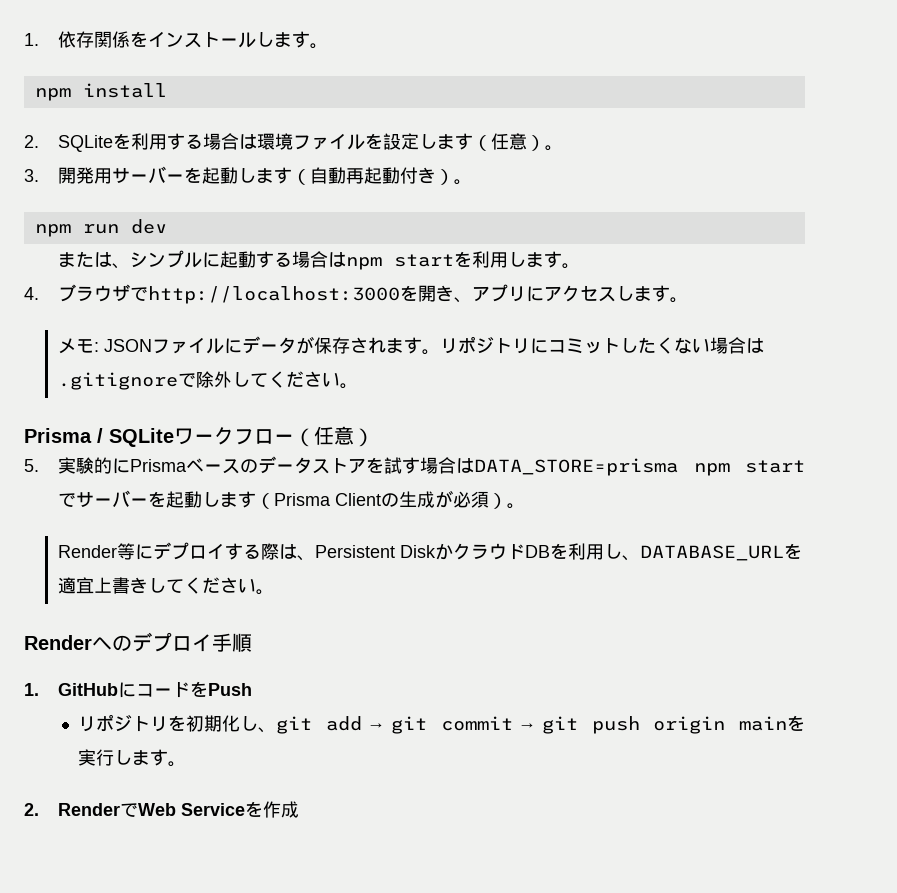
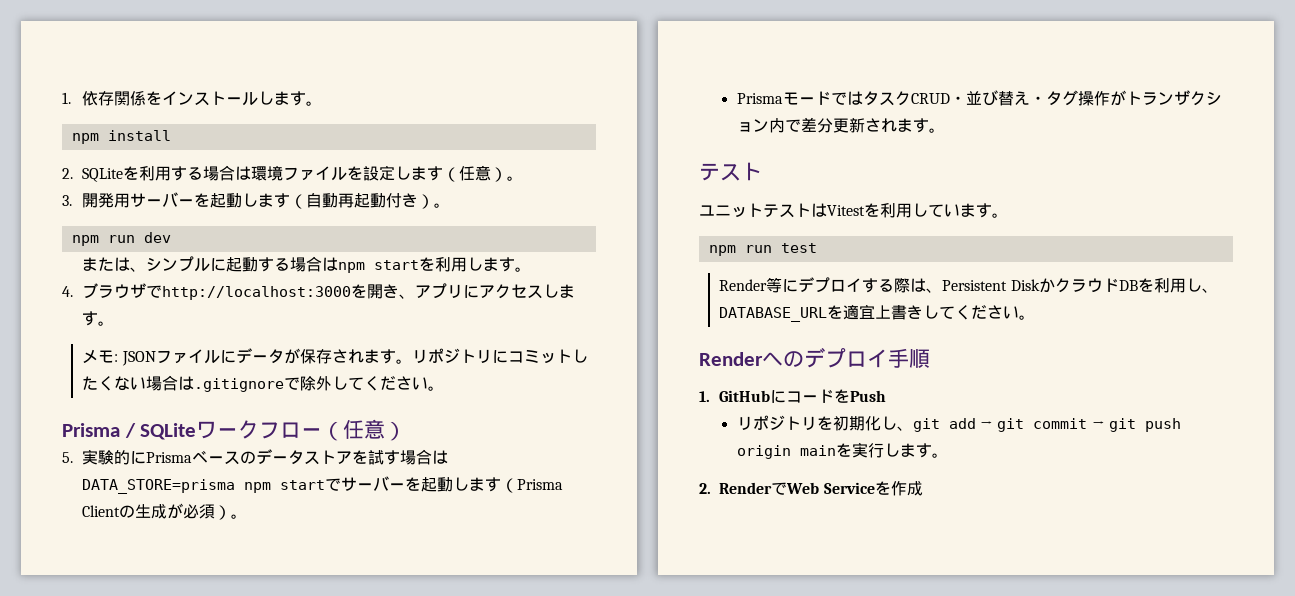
(526, 506) none -> [736,90,1222,106] [736,117,945,133] [699,162,762,181] [699,203,1008,218] [708,243,817,256] // PrismaモードではタスクCRUD・並び替え・タグ操作がトランザクション内で差分更新されます。 // テスト // ユニットテストはVitestを利用しています。 // npm run test

